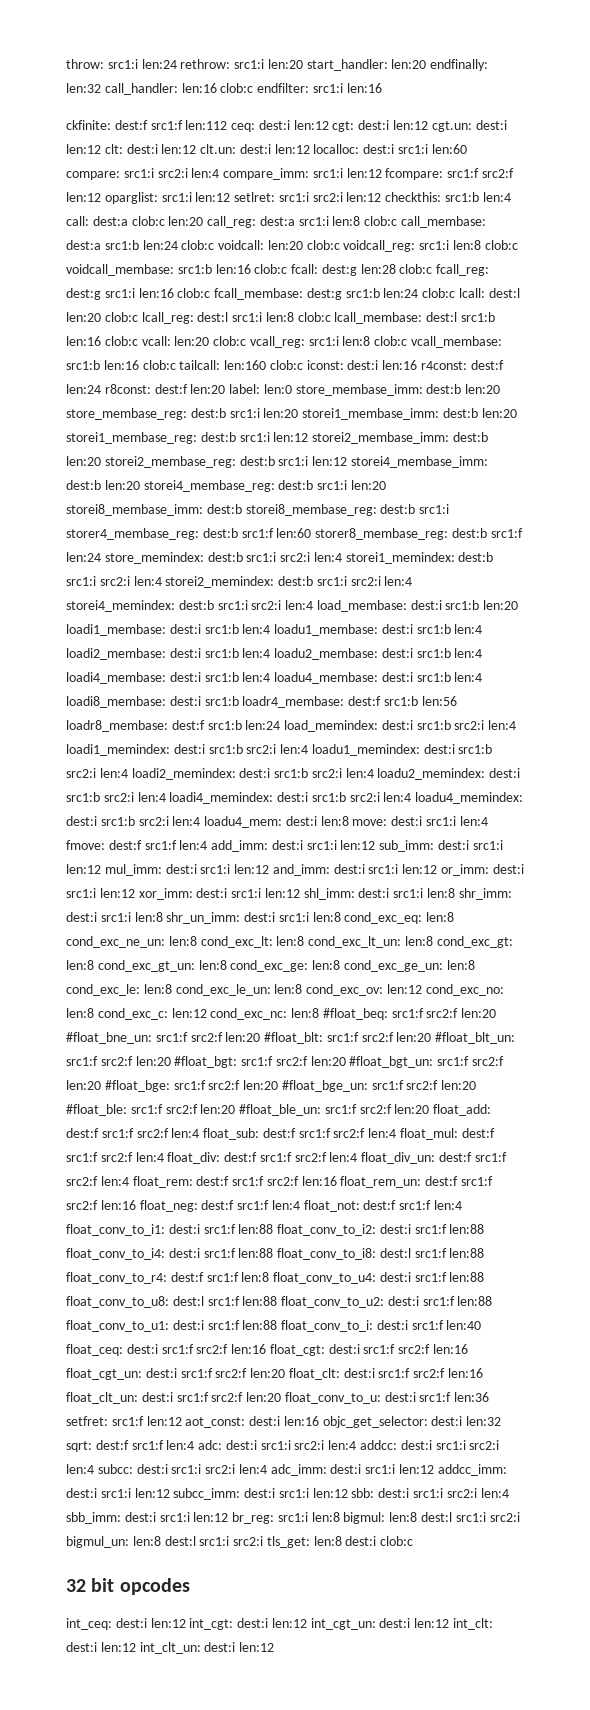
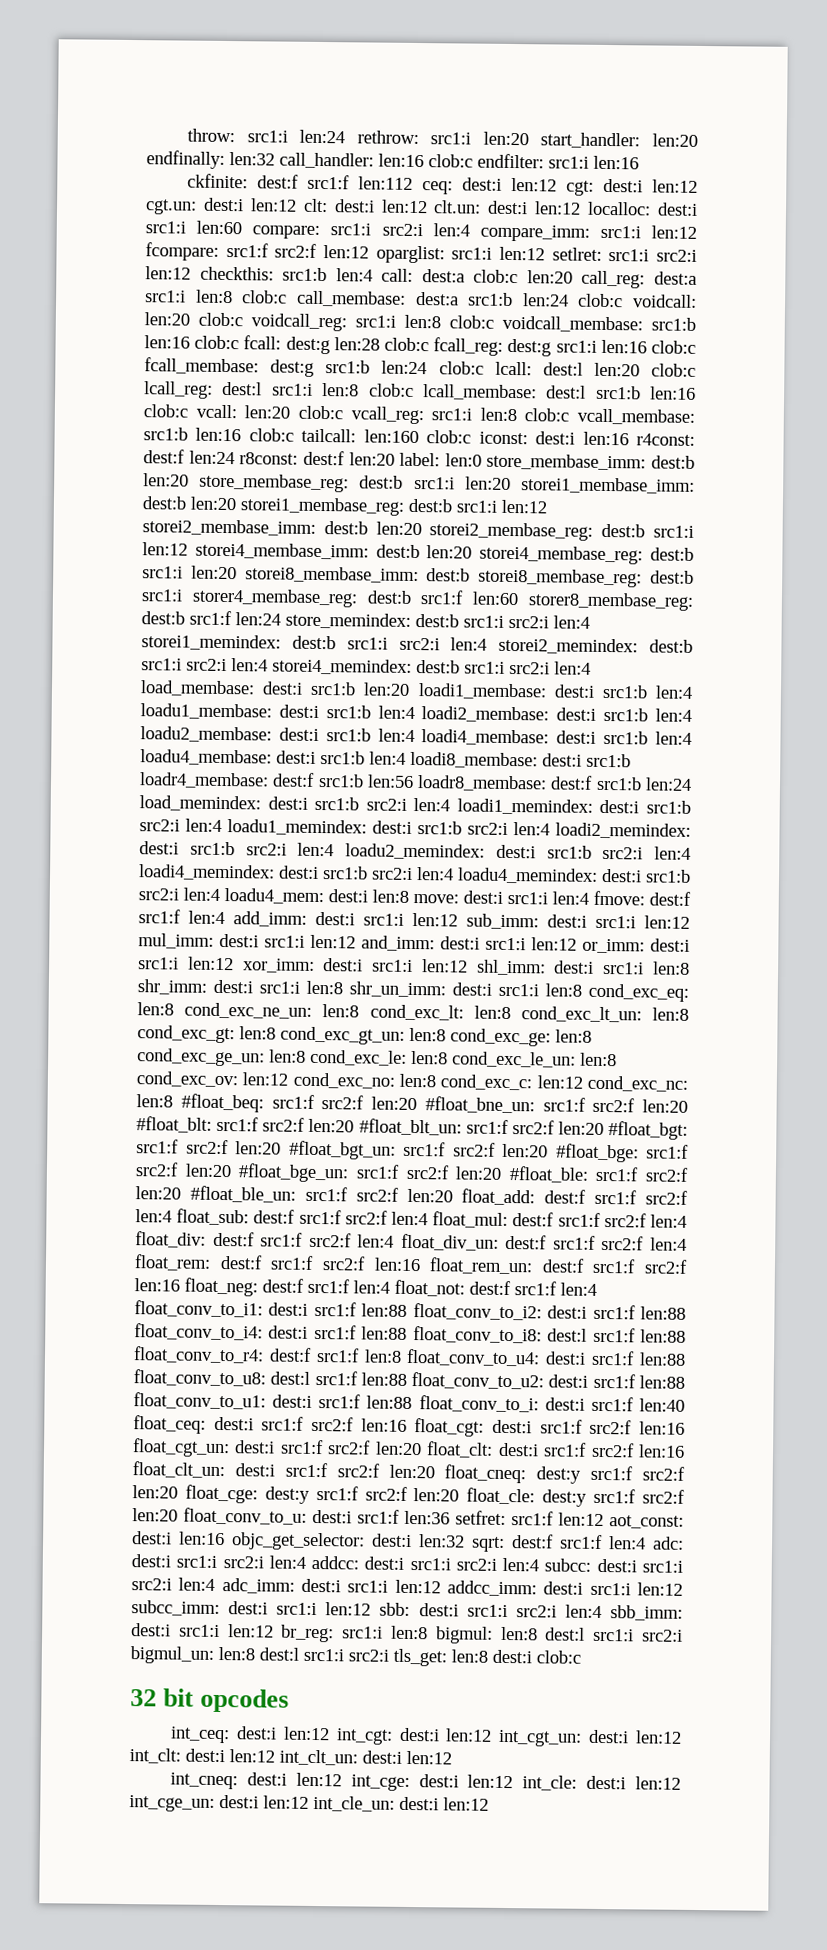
(282, 1397) none -> [444,1464,685,1484] [132,1484,686,1507] [132,1508,178,1522] float_cneq: dest:y src1:f src2:f len:20 float_cge: dest:y src1:f src2:f len:20 float_cle: dest:y src1:f src2:f len:20
(275, 1647) none -> [170,1772,682,1792] [129,1795,489,1812] // int_cneq: dest:i len:12 int_cge: dest:i len:12 int_cle: dest:i len:12 int_cge_un: dest:i len:12 int_cle_un: dest:i len:12

